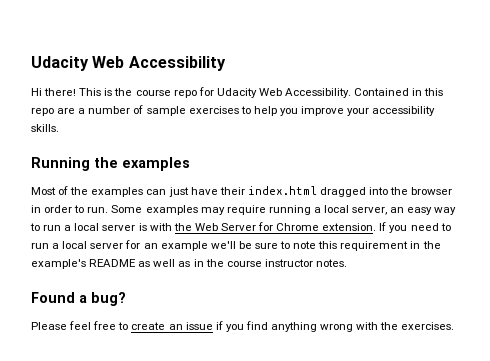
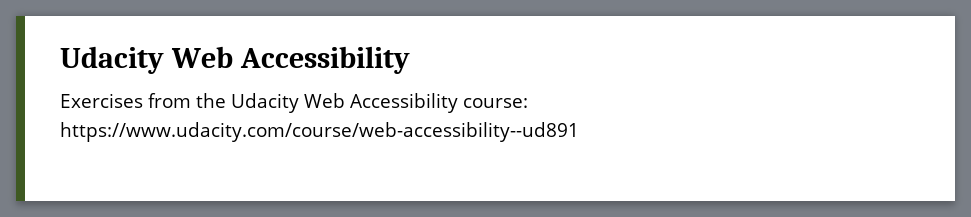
[31,87,444,98] [31,105,436,116] [31,124,59,132] [31,157,190,171] [31,186,453,197] [31,205,457,215] [30,222,451,233] [31,240,441,251] [31,259,347,269] [31,292,126,306] [31,321,455,332] Hi there! This is the course repo for Udacity Web Accessibility. Contained in this repo are a number of sample exercises to help you improve your accessibility skills. // Running the examples // Most of the examples can just have their index.html dragged into the browser in order to run. Some examples may require running a local server, an easy way to run a local server is with the Web Server for Chrome extension. If you need to run a local server for an example we'll be sure to note this requirement in the example's README as well as in the course instructor notes. // Found a bug? // Please feel free to create an issue if you find anything wrong with the exercises. -> [60,93,528,113] [60,122,579,142] Exercises from the Udacity Web Accessibility course: https://www.udacity.com/course/web-accessibility--ud891

